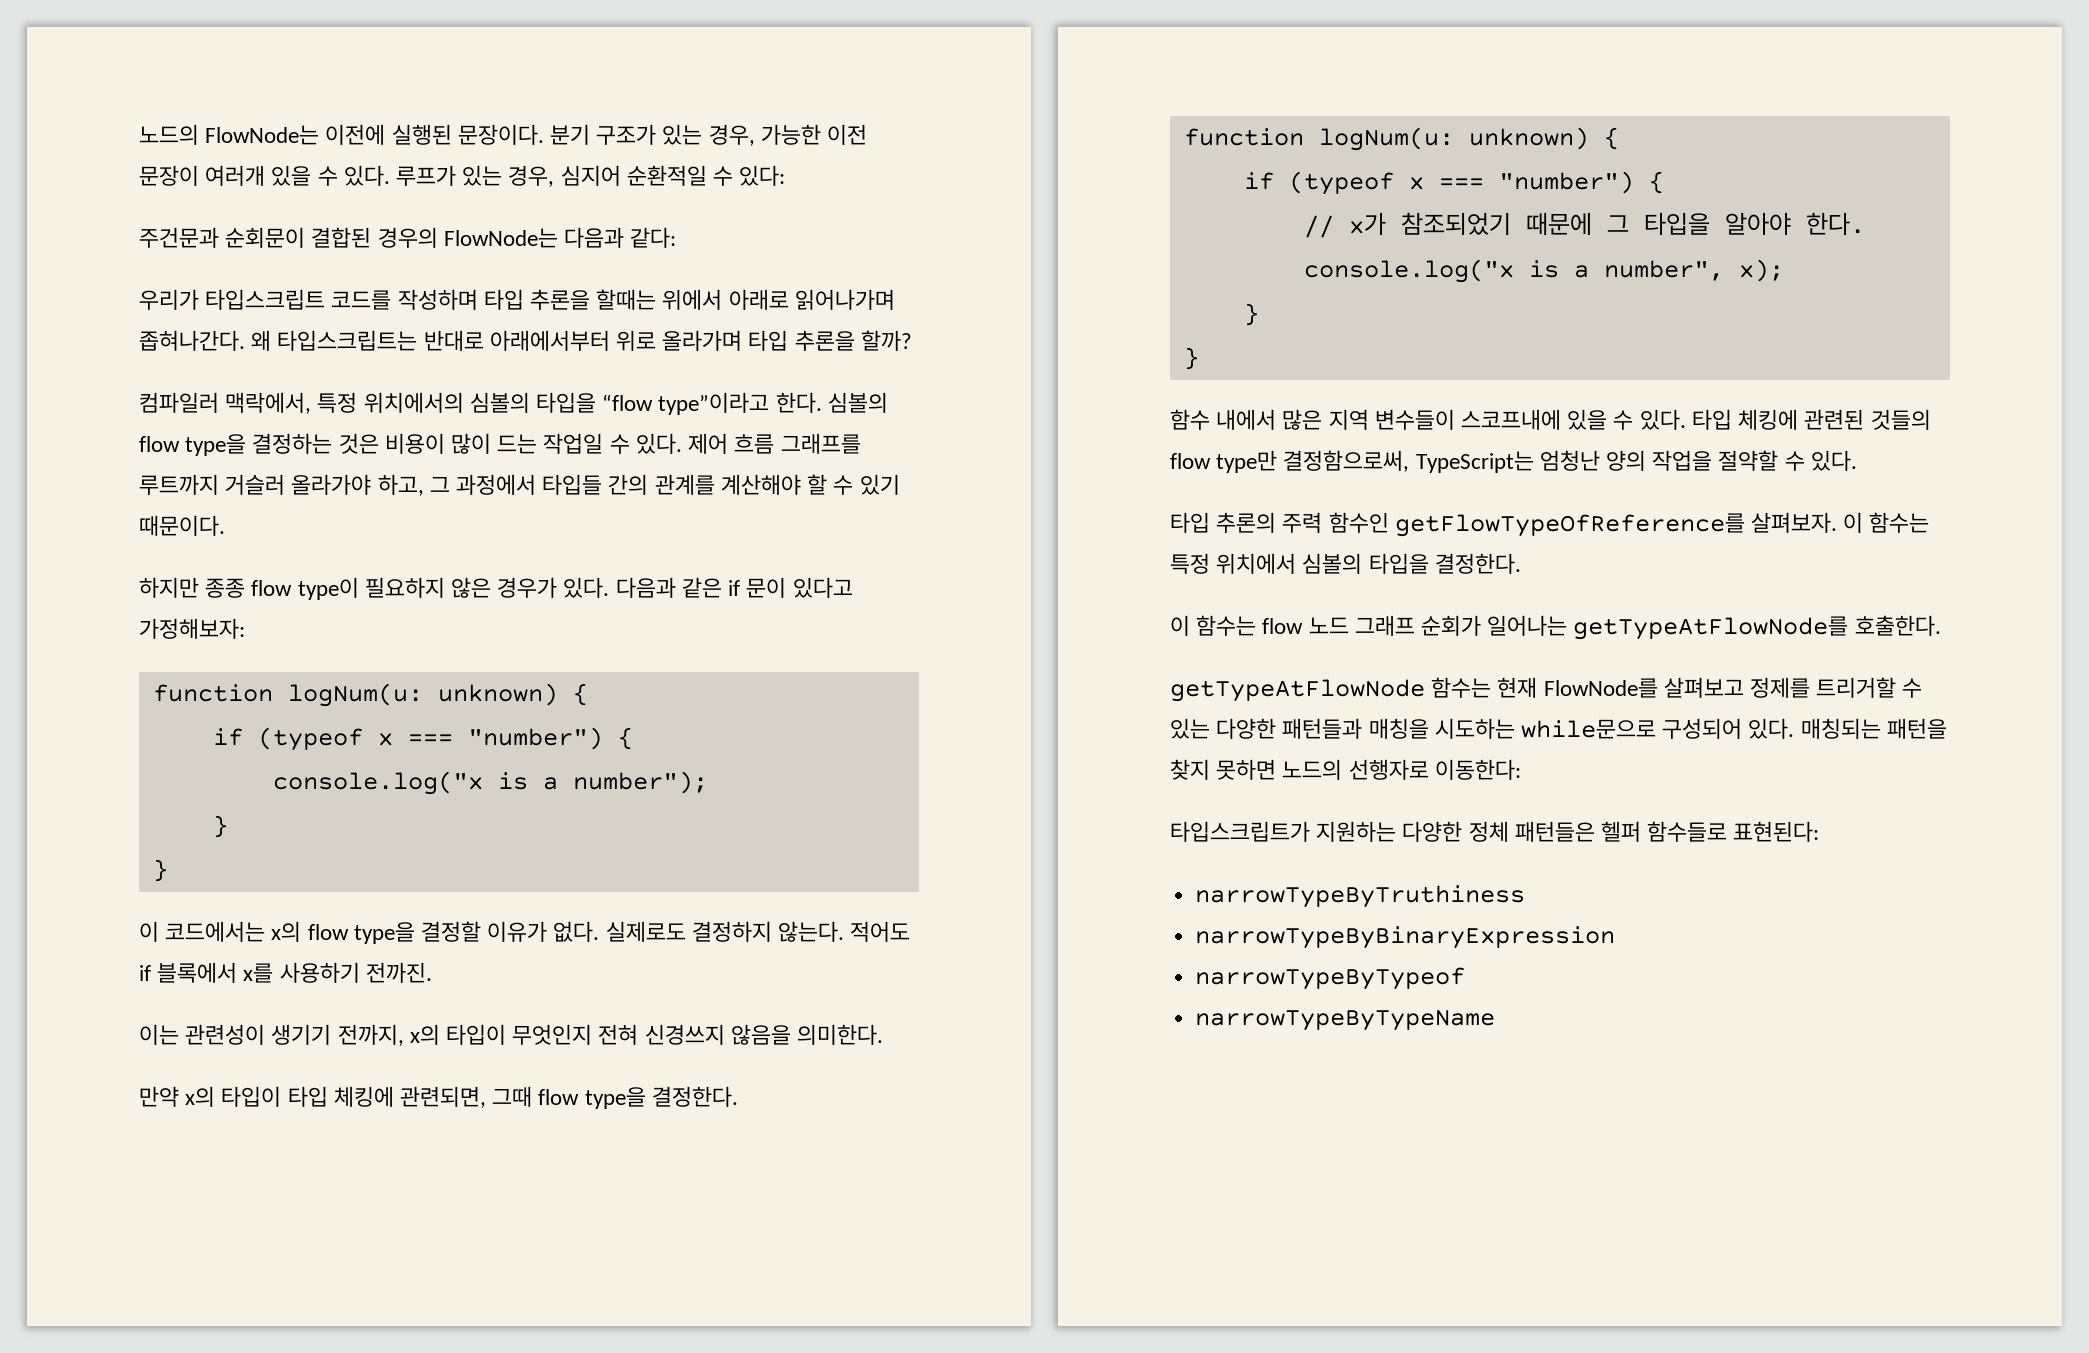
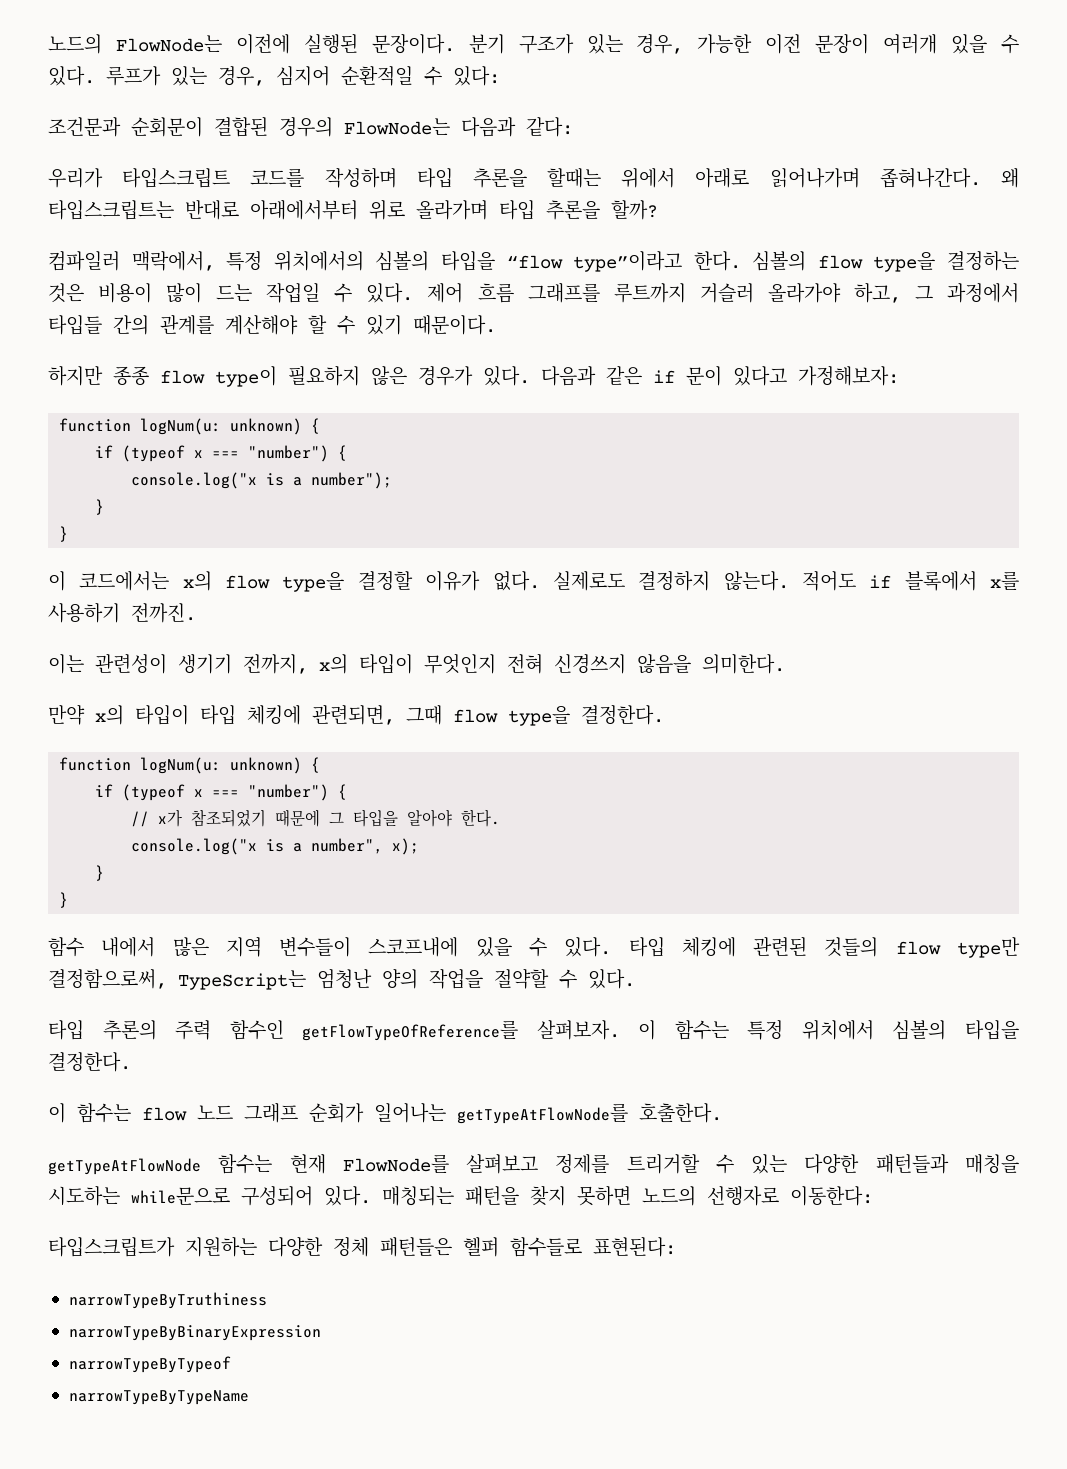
[139,227,219,248] 주건문과 -> [48,117,121,137] 조건문과

